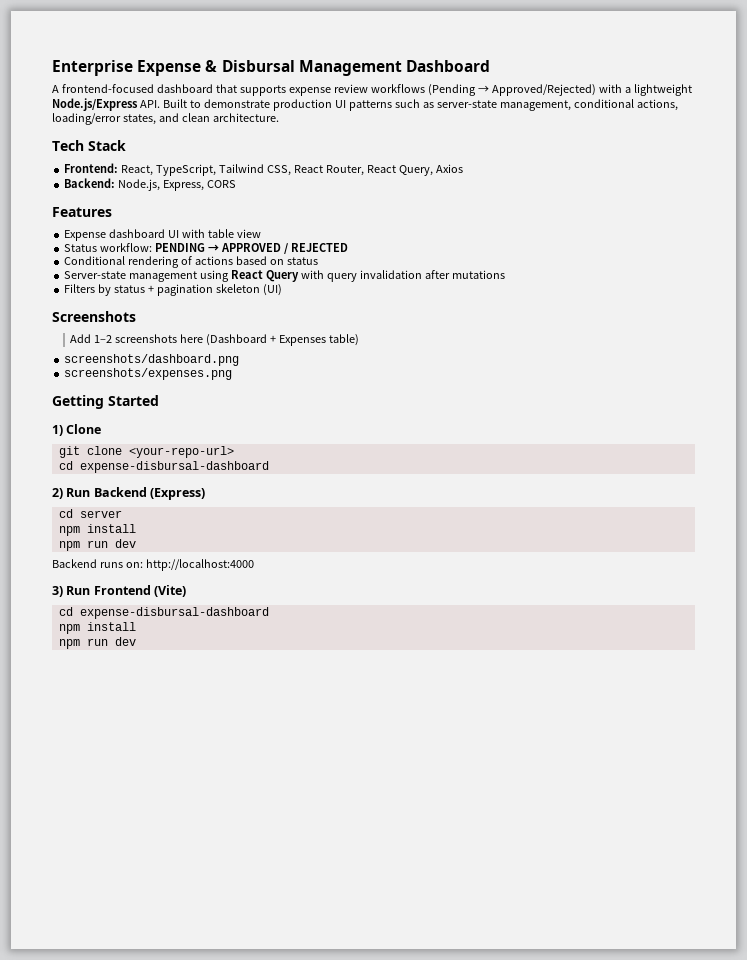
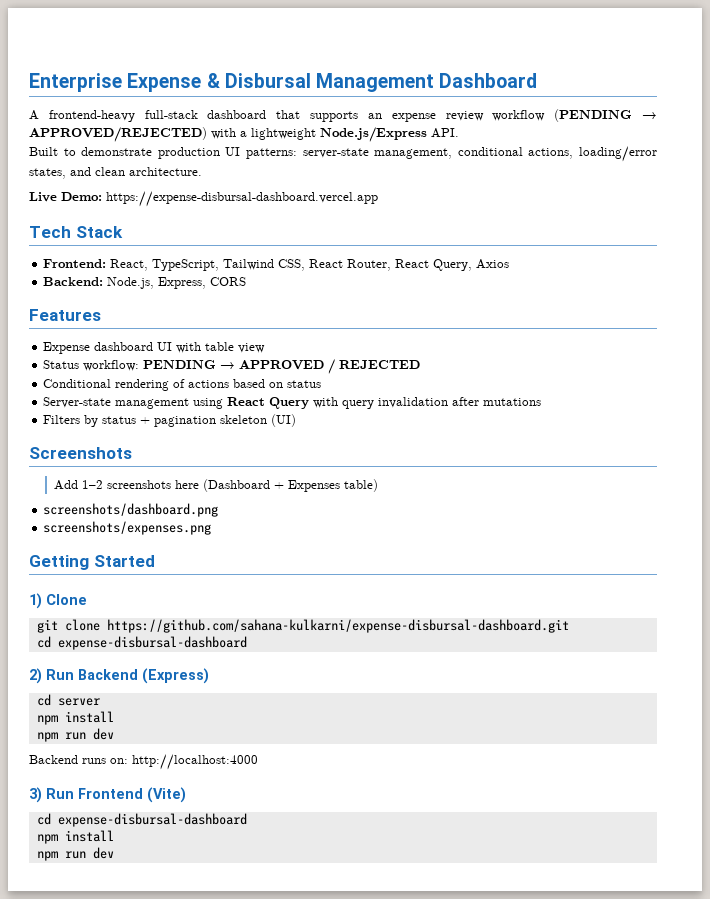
[61,84,154,93] frontend-focused -> [48,110,198,122] frontend-heavy full-stack
(286, 90) none -> [367,113,382,119] an
[370,84,596,96] workflows (Pending → Approved/Rejected) -> [492,109,657,122] [29,127,207,142] workflow (PENDING → APPROVED/REJECTED)
(160, 104) none -> (459, 133) //
[348,99,434,111] patterns such as -> [246,148,297,159] patterns:
(279, 117) none -> [29,191,378,207] // Live Demo: https://expense-disbursal-dashboard.vercel.app
[128,446,234,458] <your-repo-url> -> [106,619,569,633] https://github.com/sahana-kulkarni/expense-disbursal-dashboard.git

